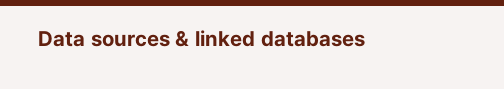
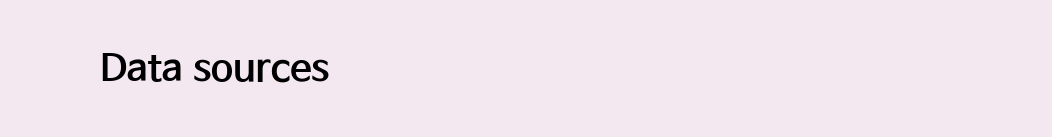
[175,30,365,47] & linked databases -> (330, 71) none

